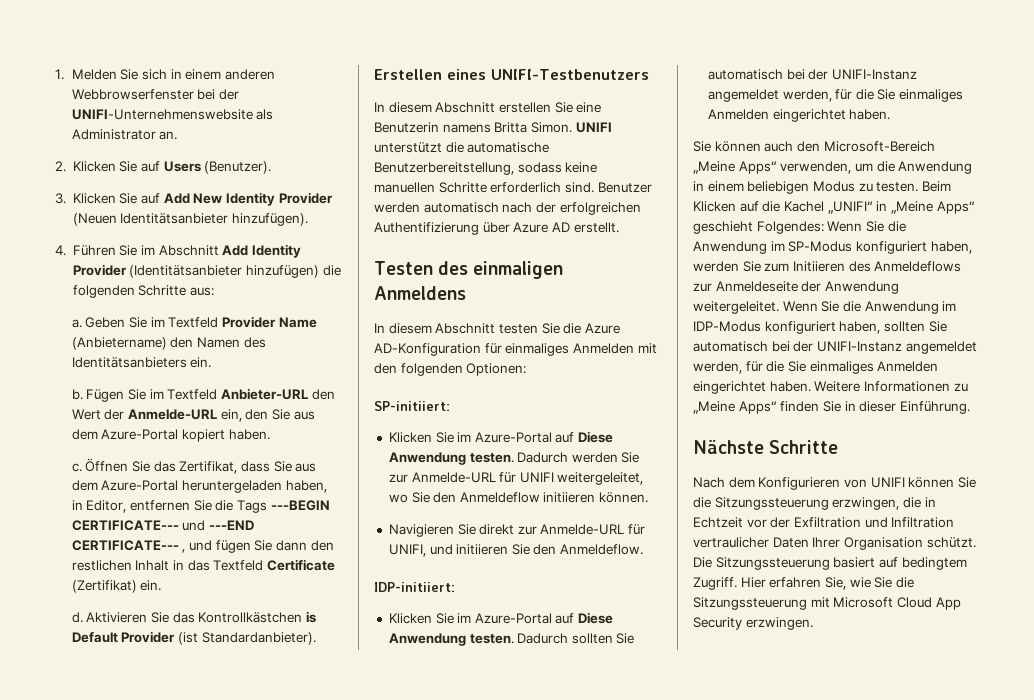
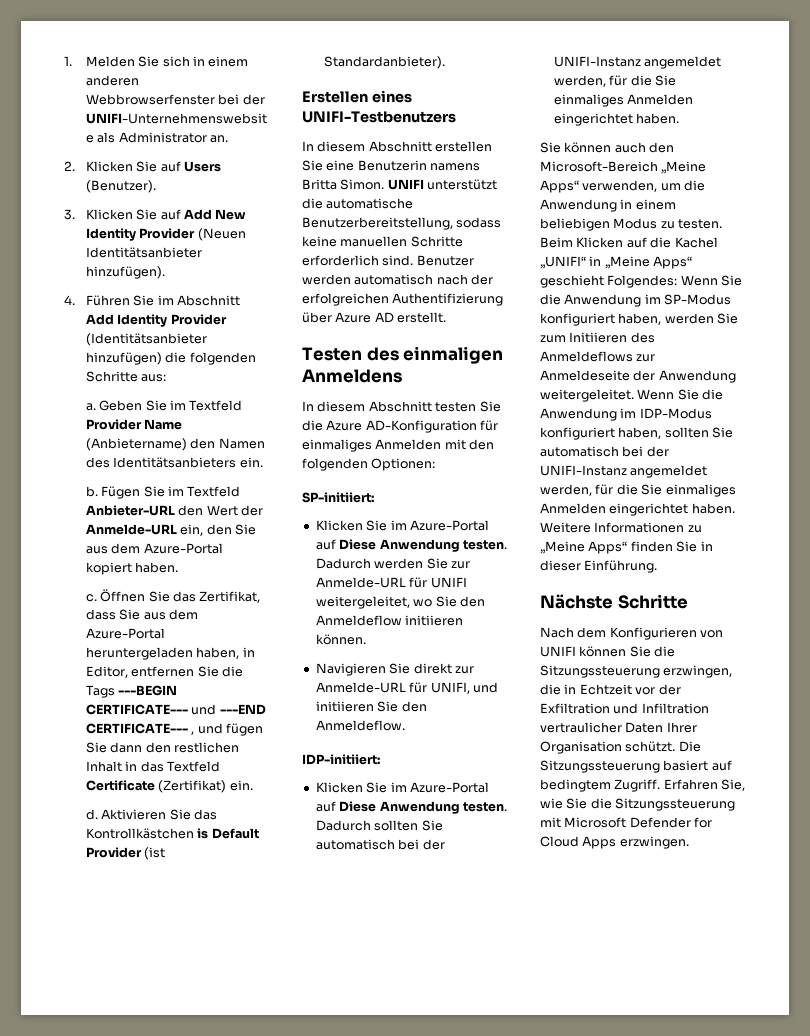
[740,577,822,588] Hier erfahren -> [663,779,718,790] Erfahren
[896,597,961,610] [693,617,742,630] Cloud App Security -> [629,817,713,828] [540,836,617,849] Defender for Cloud Apps

